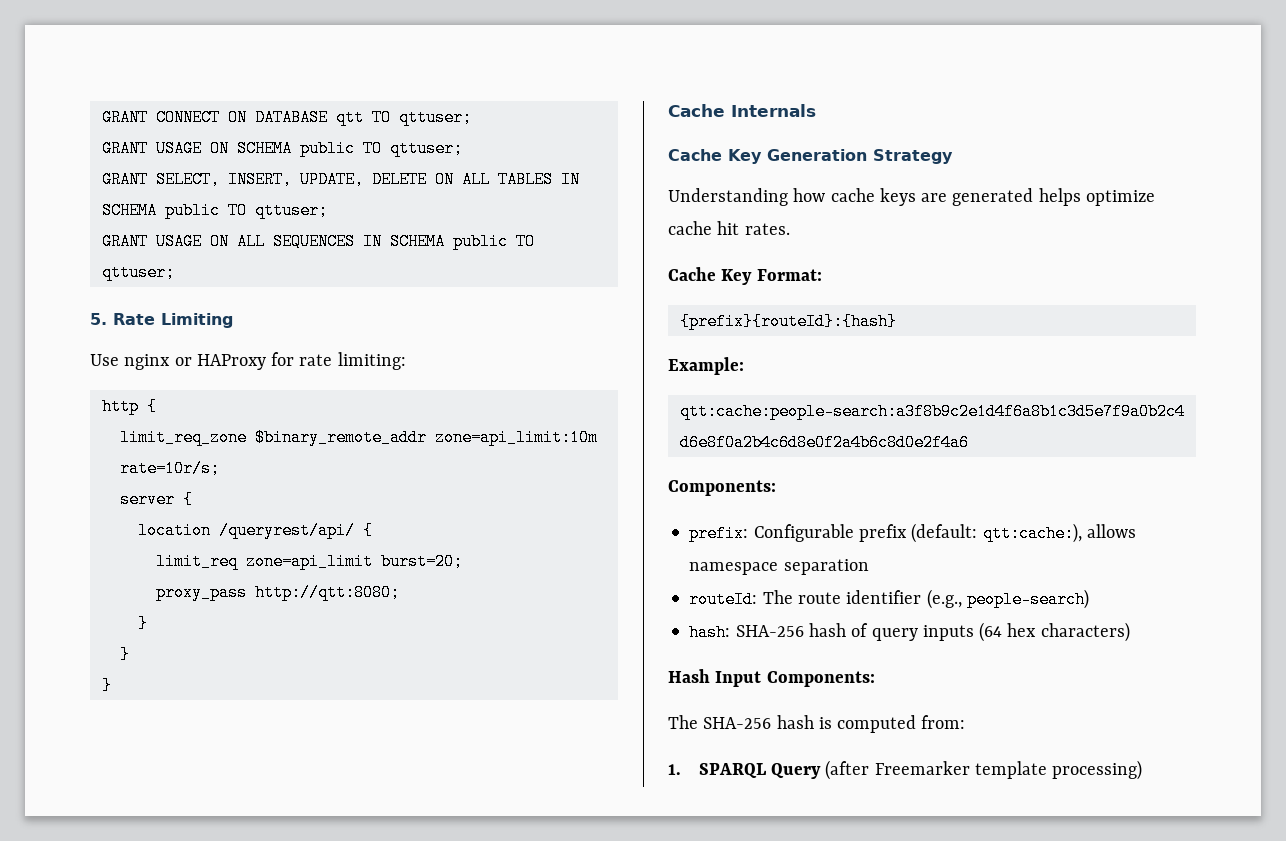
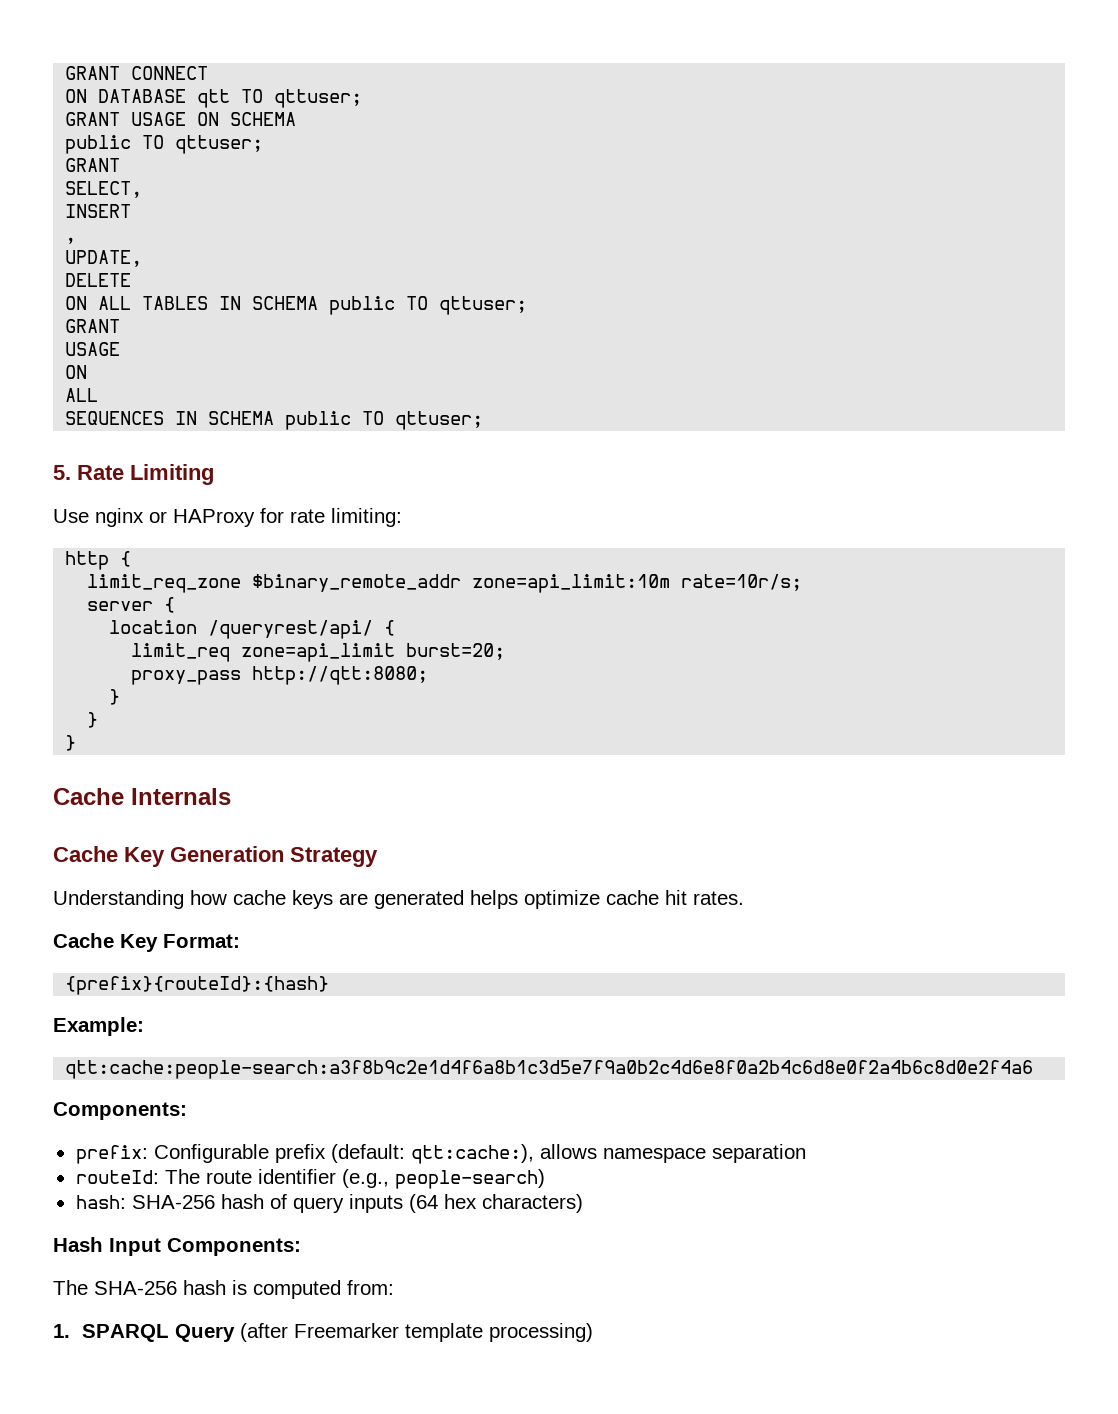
(220, 117) none -> (209, 73) //
[299,140,463,157] [101,171,148,188] public TO qttuser; // GRANT -> [65,135,264,154] [65,158,121,172] // public TO qttuser; // GRANT //
[227,171,292,188] INSERT, -> [65,204,132,218] [65,237,77,244] // INSERT // , //
(364, 179) none -> (143, 258) //
(427, 179) none -> (132, 280) //
[155,233,265,250] USAGE ON ALL -> [65,342,121,356] [65,365,88,379] [65,388,99,402] // USAGE // ON // ALL //

